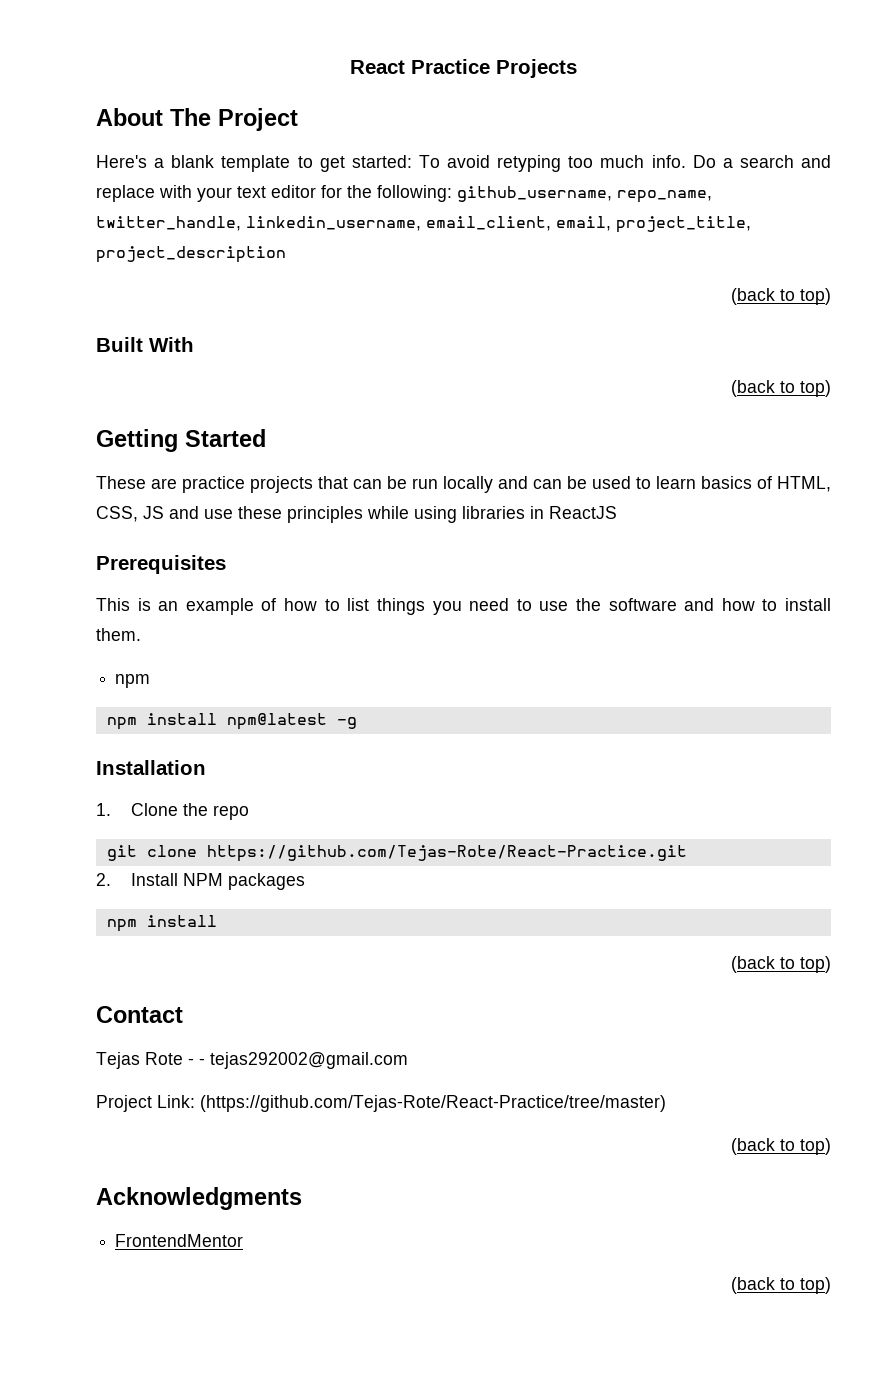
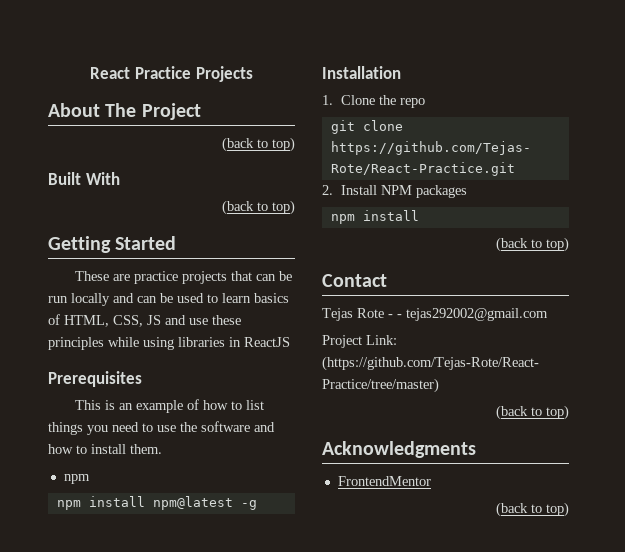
[96,155,831,172] [96,185,712,203] [96,216,751,233] [96,246,286,263] // Here's a blank template to get started: To avoid retyping too much info. Do a search and replace with your text editor for the following: github_username, repo_name, twitter_handle, linkedin_username, email_client, email, project_title, project_description -> (201, 111) none

